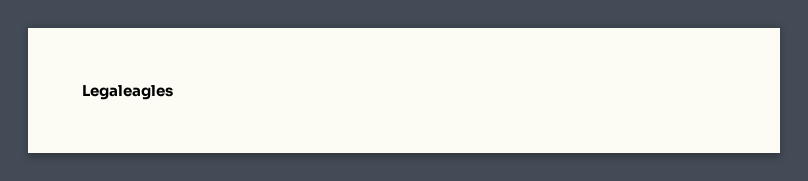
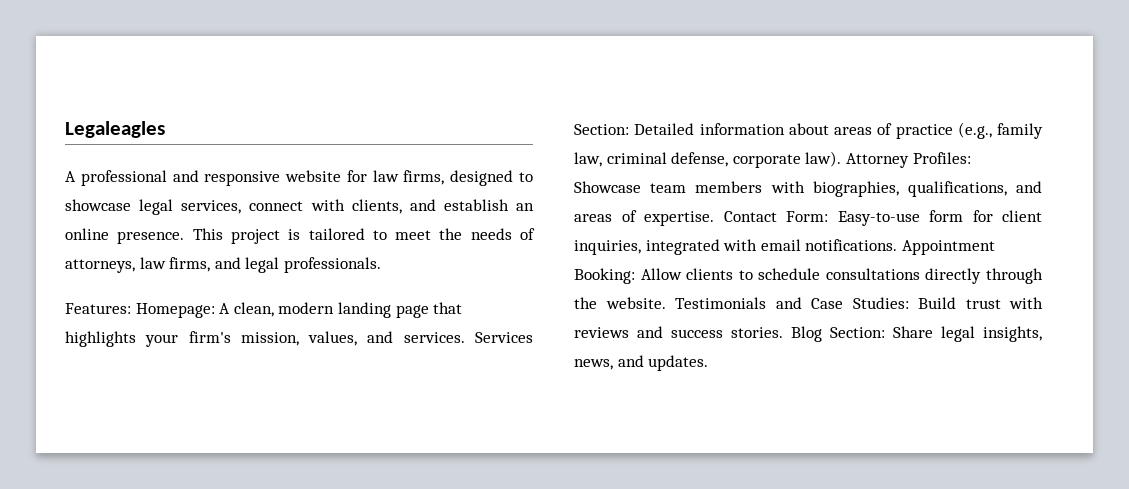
(173, 92) none -> [65,170,533,186] [65,199,534,215] [65,228,535,244] [65,257,381,273] [65,302,463,318] [65,331,533,347] [574,122,1043,139] [574,151,971,168] [574,181,1042,197] [574,210,1042,226] [574,239,995,255] [574,268,1043,284] [574,297,1043,309] [574,326,1042,342] [574,355,709,371] // A professional and responsive website for law firms, designed to showcase legal services, connect with clients, and establish an online presence. This project is tailored to meet the needs of attorneys, law firms, and legal professionals. // Features: Homepage: A clean, modern landing page that highlights your firm's mission, values, and services. Services Section: Detailed information about areas of practice (e.g., family law, criminal defense, corporate law). Attorney Profiles: Showcase team members with biographies, qualifications, and areas of expertise. Contact Form: Easy-to-use form for client inquiries, integrated with email notifications. Appointment Booking: Allow clients to schedule consultations directly through the website. Testimonials and Case Studies: Build trust with reviews and success stories. Blog Section: Share legal insights, news, and updates.

